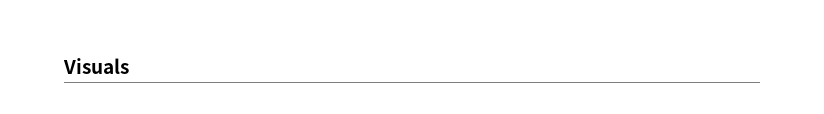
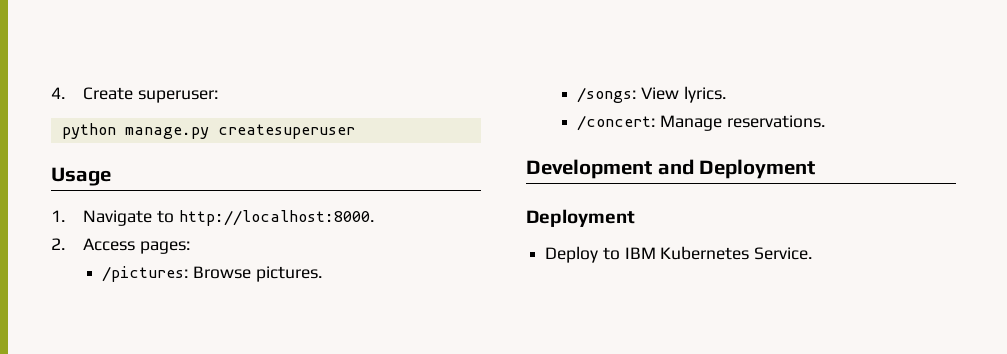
[63,58,129,74] Visuals -> [51,87,218,103] [61,123,355,139] [51,167,111,186] [51,210,374,226] [51,238,190,254] [102,266,322,282] [577,86,726,103] [577,115,825,131] [526,159,816,179] [526,209,635,227] [545,246,813,263] 4. Create superuser: // python manage.py createsuperuser // Usage // 1. Navigate to http://localhost:8000. // 2. Access pages: // /pictures: Browse pictures. // /songs: View lyrics. // /concert: Manage reservations. // Development and Deployment // Deployment // Deploy to IBM Kubernetes Service.

